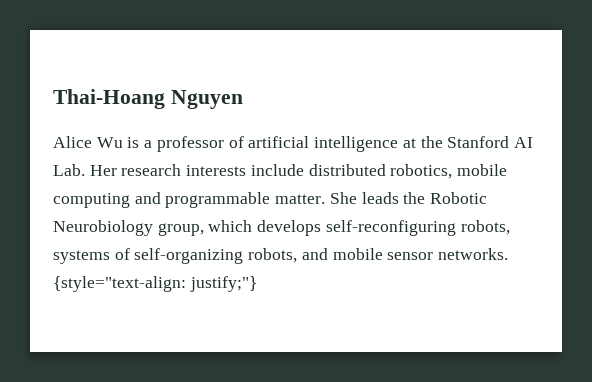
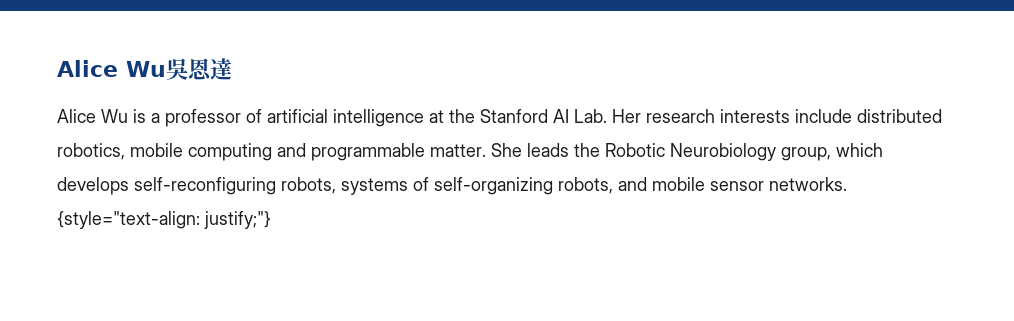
[53,89,243,109] Thai-Hoang Nguyen -> [57,58,232,81] Alice Wu吳恩達

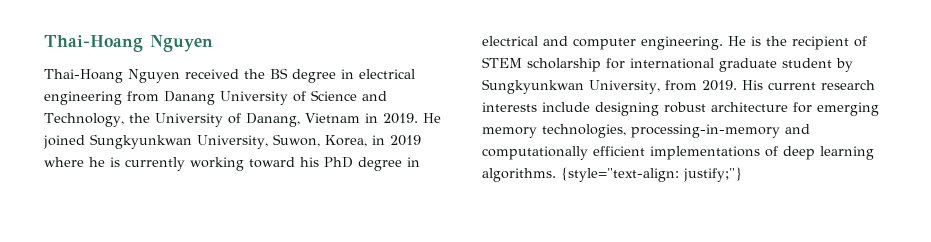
[57,58,232,81] [57,109,942,127] [57,143,883,161] [57,177,847,195] Alice Wu吳恩達 // Alice Wu is a professor of artificial intelligence at the Stanford AI Lab. Her research interests include distributed robotics, mobile computing and programmable matter. She leads the Robotic Neurobiology group, which develops self-reconfiguring robots, systems of self-organizing robots, and mobile sensor networks. -> [44,35,213,52] [44,68,415,83] [44,90,387,105] [44,113,441,127] [43,134,421,149] [44,157,420,171] [482,36,867,50] [482,57,853,72] [482,79,875,94] [482,102,879,116] [482,124,810,138] [482,146,874,160] [482,168,556,182] Thai-Hoang Nguyen // Thai-Hoang Nguyen received the BS degree in electrical engineering from Danang University of Science and Technology, the University of Danang, Vietnam in 2019. He joined Sungkyunkwan University, Suwon, Korea, in 2019 where he is currently working toward his PhD degree in electrical and computer engineering. He is the recipient of STEM scholarship for international graduate student by Sungkyunkwan University, from 2019. His current research interests include designing robust architecture for emerging memory technologies, processing-in-memory and computationally efficient implementations of deep learning algorithms.

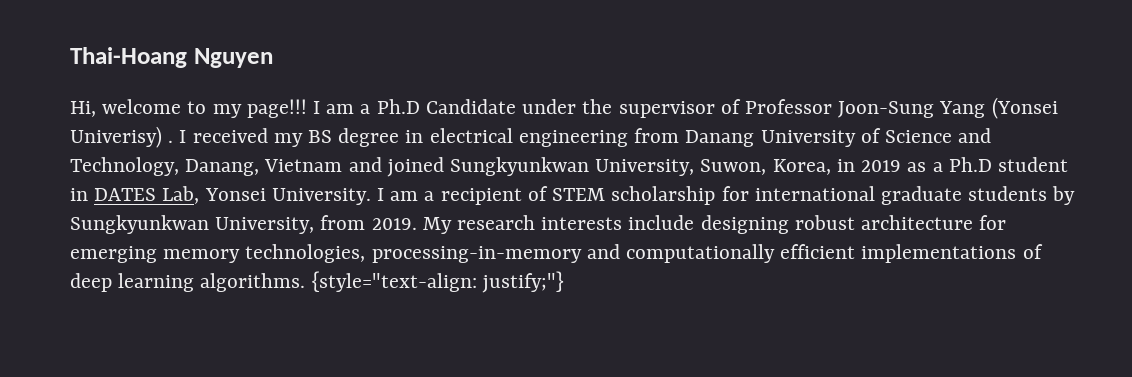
[44,69,265,83] Thai-Hoang Nguyen received the -> [70,97,1058,119] [70,126,303,148] Hi, welcome to my page!!! I am a Ph.D Candidate under the supervisor of Professor Joon-Sung Yang (Yonsei Univerisy) . I received my
[128,113,441,127] the University of Danang, Vietnam in 2019. He -> [185,157,382,176] Danang, Vietnam and
[44,157,420,171] [482,36,787,50] where he is currently working toward his PhD degree in electrical and computer engineering. He is the -> [907,157,1068,172] [70,186,435,205] as a Ph.D student in DATES Lab, Yonsei University. I am a
[782,58,832,68] student -> [968,186,1048,201] students
[741,80,816,90] His current -> [422,217,452,234] My

